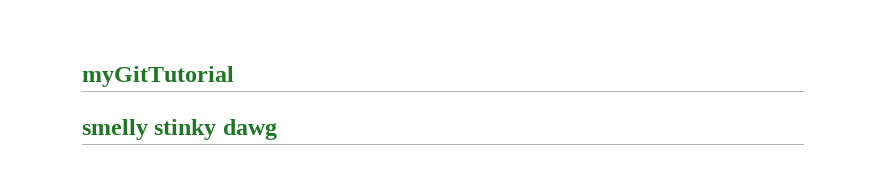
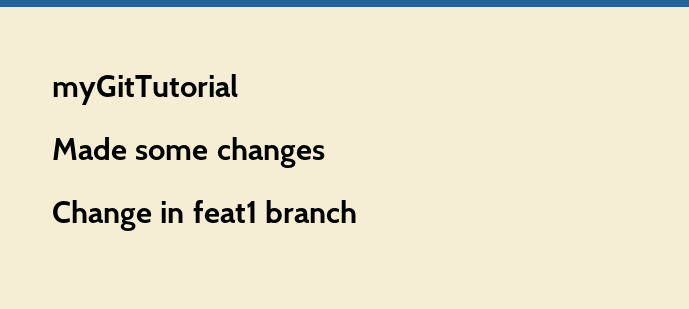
[82,119,277,140] smelly stinky dawg -> [52,137,325,168] [52,200,358,231] Made some changes // Change in feat1 branch

